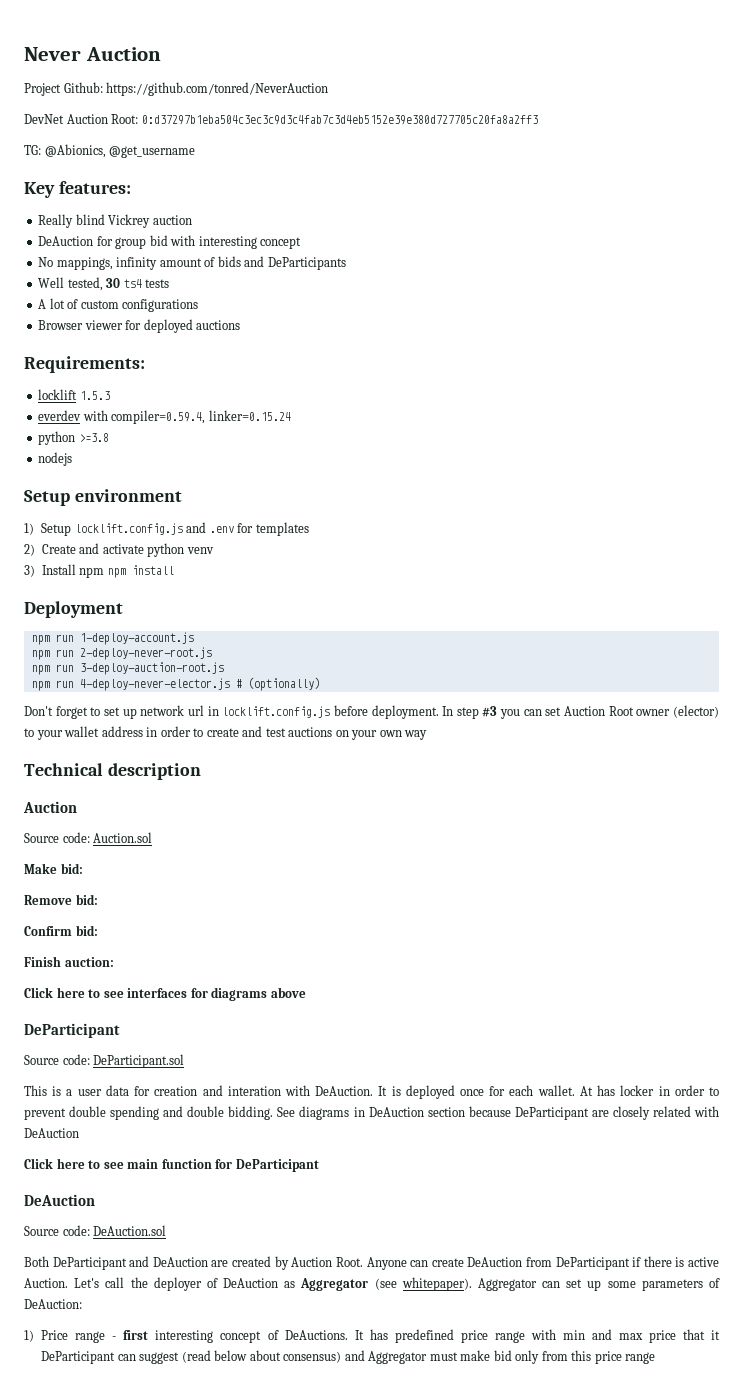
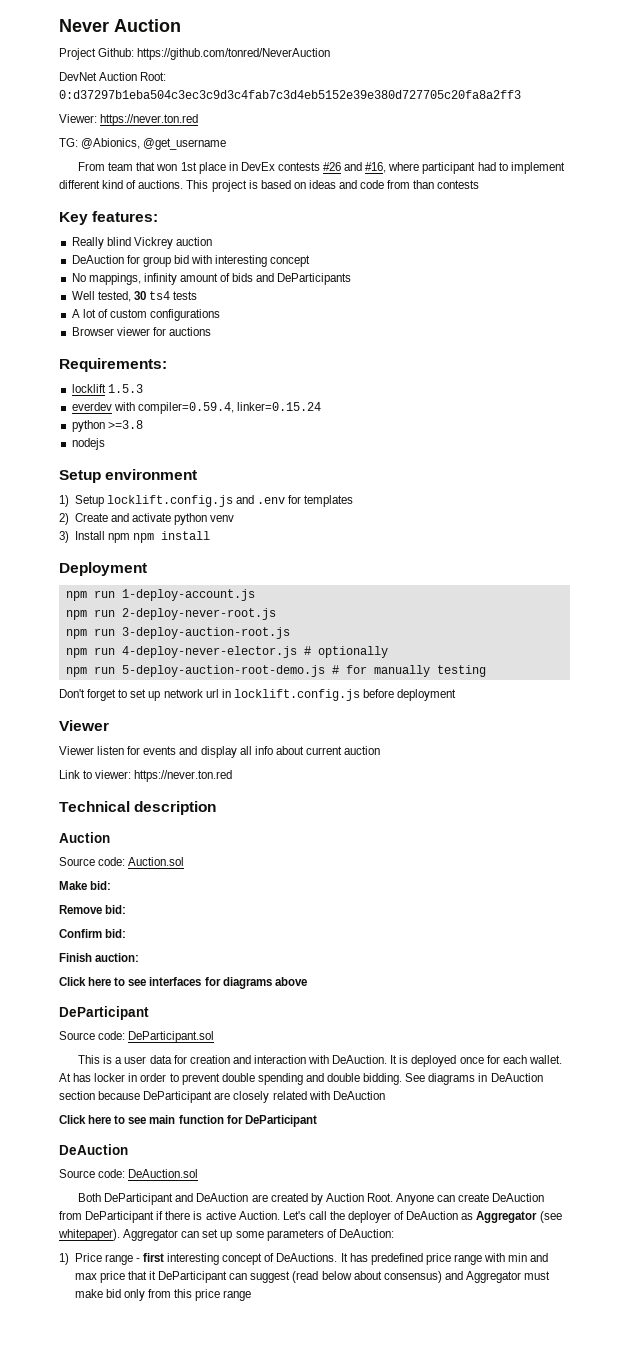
(538, 120) none -> [59,114,199,126] // Viewer: https://never.ton.red
(196, 152) none -> [78,162,565,174] [59,180,480,192] // From team that won 1st place in DevEx contests #26 and #16, where participant had to implement different kind of auctions. This project is based on ideas and code from than contests
[143,319,193,333] deployed -> (166, 331) none
[247,677,320,691] (optionally) -> [317,646,388,658] [65,665,486,677] optionally // npm run 5-deploy-auction-root-demo.js # for manually testing
[371,705,719,719] [24,726,428,740] deployment. In step #3 you can set Auction Root owner (elector) to your wallet address in order to create and test auctions on your own way -> [397,689,457,701] [59,720,109,731] [59,746,381,758] [59,770,233,782] deployment // Viewer // Viewer listen for events and display all info about current auction // Link to viewer: https://never.ton.red
[227,1086,281,1096] interation -> [253,1055,306,1064] interaction

